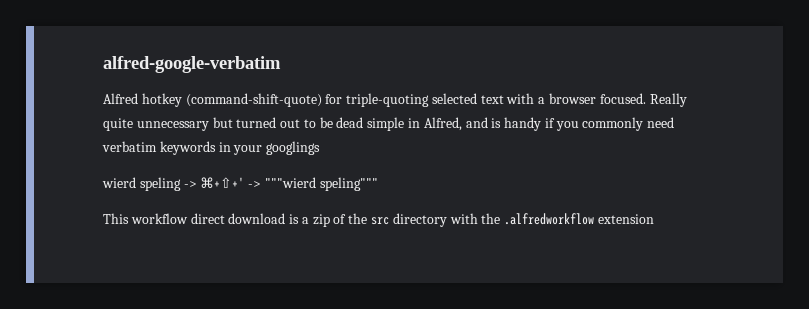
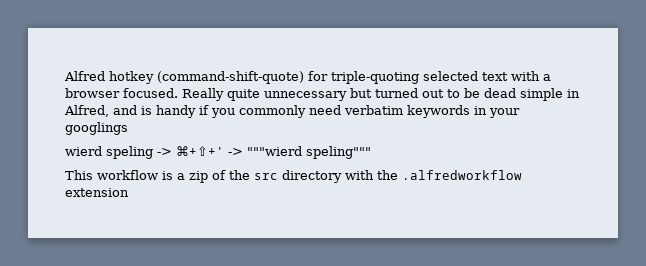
[103,56,281,73] alfred-google-verbatim // -> (64, 76) none
[190,213,286,224] direct download -> (158, 175) none

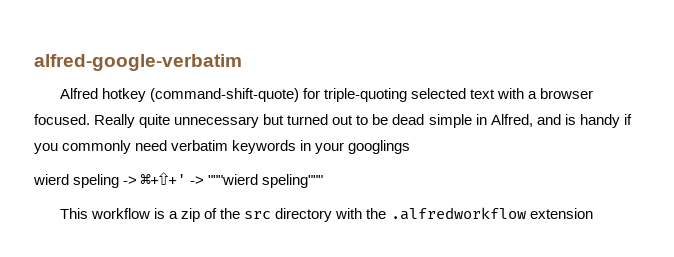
(64, 76) none -> [34,54,242,71] alfred-google-verbatim //

